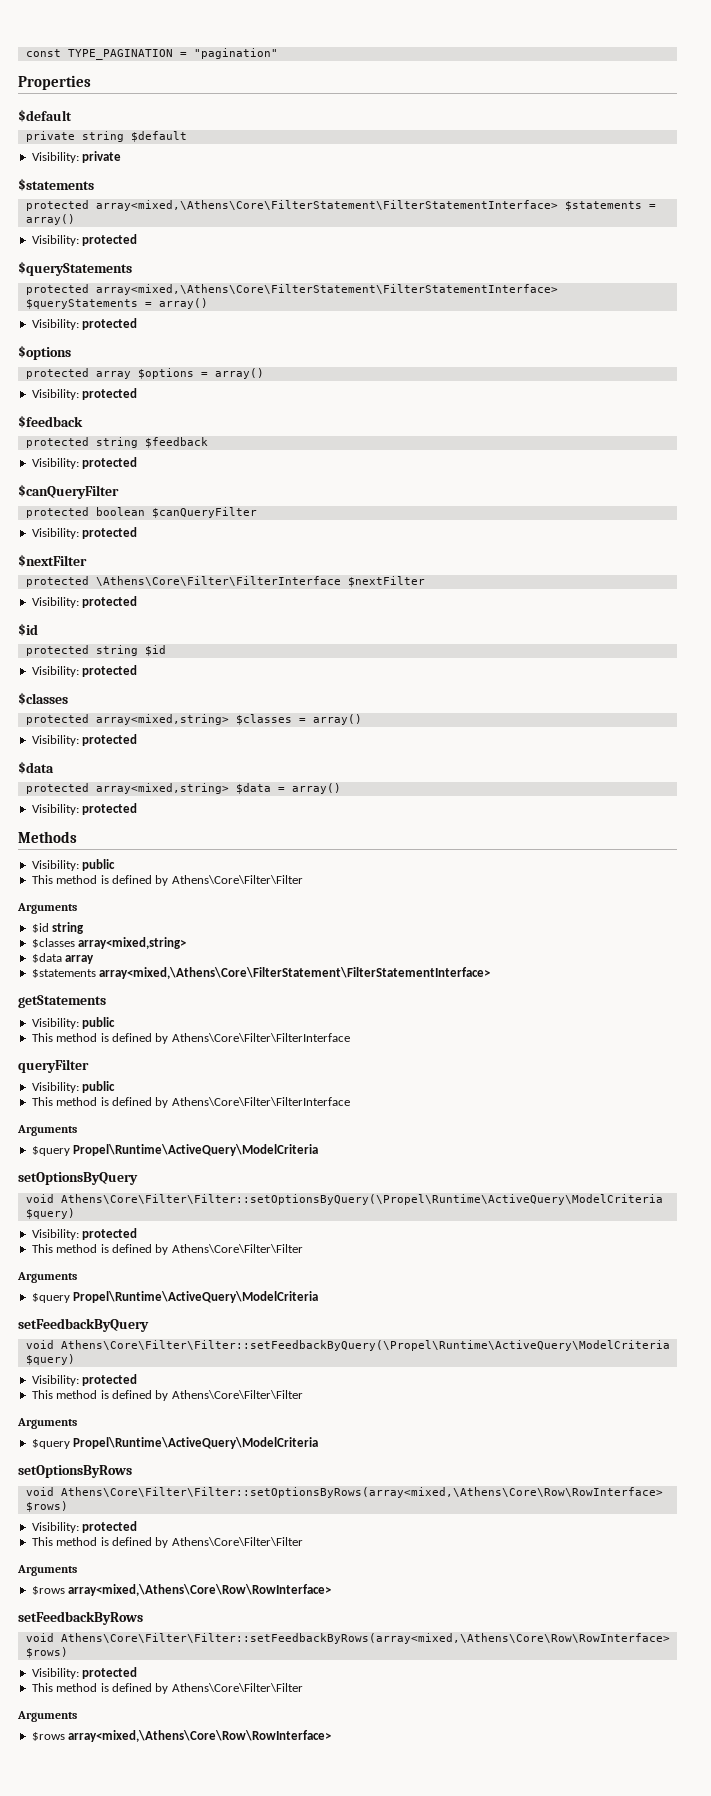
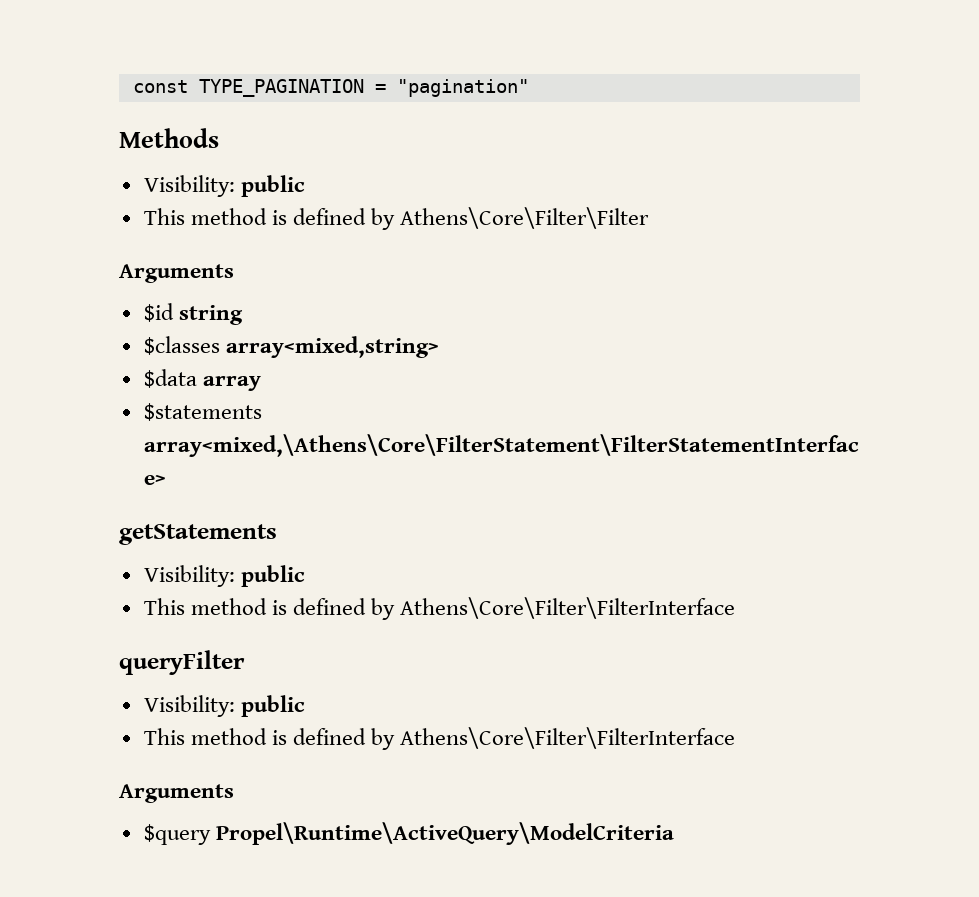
[18,75,91,90] [18,109,72,122] [25,131,187,142] [31,151,122,163] [18,178,94,191] [25,200,656,211] [25,214,75,225] [31,234,138,246] [18,261,132,276] [25,284,558,295] [25,298,208,309] [31,318,138,330] [18,345,71,360] [25,368,264,379] [31,388,138,400] [18,415,83,428] [25,437,208,448] [31,457,138,469] [18,484,119,499] [25,507,257,518] [31,527,138,539] [18,554,87,567] [25,576,425,587] [31,596,138,608] [18,623,38,636] [25,645,166,656] [31,665,138,677] [18,692,68,705] [25,714,362,725] [31,734,138,746] [18,761,54,774] [25,783,341,794] [31,803,138,815] // Properties // $default // private string $default // Visibility: private // $statements // protected array<mixed,\Athens\Core\FilterStatement\FilterStatementInterface> $statements = array() // Visibility: protected // $queryStatements // protected array<mixed,\Athens\Core\FilterStatement\FilterStatementInterface> $queryStatements = array() // Visibility: protected // $options // protected array $options = array() // Visibility: protected // $feedback // protected string $feedback // Visibility: protected // $canQueryFilter // protected boolean $canQueryFilter // Visibility: protected // $nextFilter // protected \Athens\Core\Filter\FilterInterface $nextFilter // Visibility: protected // $id // protected string $id // Visibility: protected // $classes // protected array<mixed,string> $classes = array() // Visibility: protected // $data // protected array<mixed,string> $data = array() // Visibility: protected -> (529, 88) none
[18,1172,138,1185] [25,1194,663,1205] [25,1208,75,1219] [31,1228,138,1240] [31,1244,303,1255] [17,1272,77,1283] [31,1291,319,1303] [18,1318,149,1332] [25,1340,670,1351] [25,1354,75,1365] [31,1374,138,1386] [31,1390,303,1401] [17,1418,77,1429] [31,1437,319,1449] [18,1465,132,1478] [25,1487,663,1498] [25,1501,68,1512] [31,1521,138,1533] [31,1537,303,1548] [17,1565,77,1576] [31,1584,332,1596] [18,1611,143,1625] [25,1633,670,1644] [25,1647,68,1658] [31,1667,138,1679] [31,1683,303,1694] [17,1711,77,1722] [31,1730,332,1742] // setOptionsByQuery // void Athens\Core\Filter\Filter::setOptionsByQuery(\Propel\Runtime\ActiveQuery\ModelCriteria $query) // Visibility: protected // This method is defined by Athens\Core\Filter\Filter // Arguments // $query Propel\Runtime\ActiveQuery\ModelCriteria // setFeedbackByQuery // void Athens\Core\Filter\Filter::setFeedbackByQuery(\Propel\Runtime\ActiveQuery\ModelCriteria $query) // Visibility: protected // This method is defined by Athens\Core\Filter\Filter // Arguments // $query Propel\Runtime\ActiveQuery\ModelCriteria // setOptionsByRows // void Athens\Core\Filter\Filter::setOptionsByRows(array<mixed,\Athens\Core\Row\RowInterface> $rows) // Visibility: protected // This method is defined by Athens\Core\Filter\Filter // Arguments // $rows array<mixed,\Athens\Core\Row\RowInterface> // setFeedbackByRows // void Athens\Core\Filter\Filter::setFeedbackByRows(array<mixed,\Athens\Core\Row\RowInterface> $rows) // Visibility: protected // This method is defined by Athens\Core\Filter\Filter // Arguments // $rows array<mixed,\Athens\Core\Row\RowInterface> -> (674, 833) none

